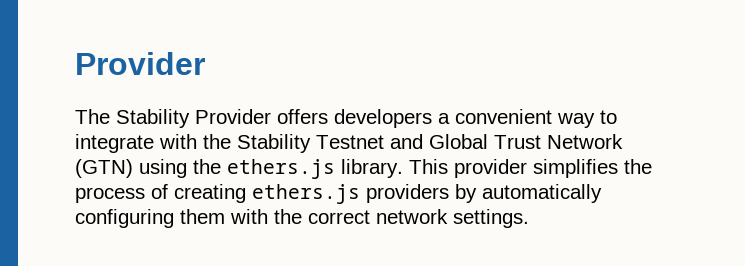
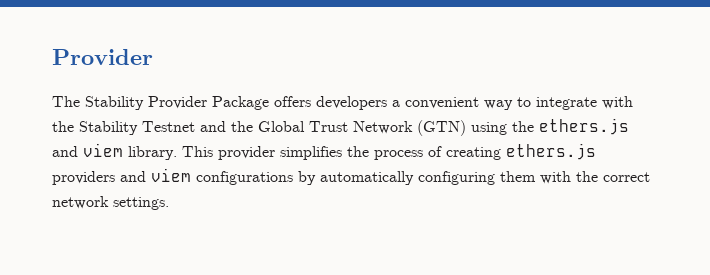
(271, 116) none -> [212,96,269,110] Package
(423, 141) none -> [231,121,253,132] the
(335, 169) none -> [52,143,123,157] and viem
(449, 193) none -> [120,168,293,185] and viem configurations

